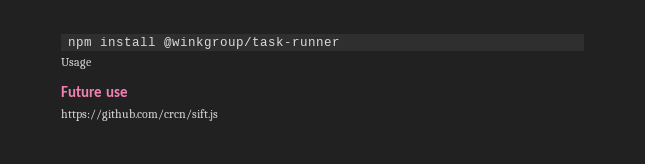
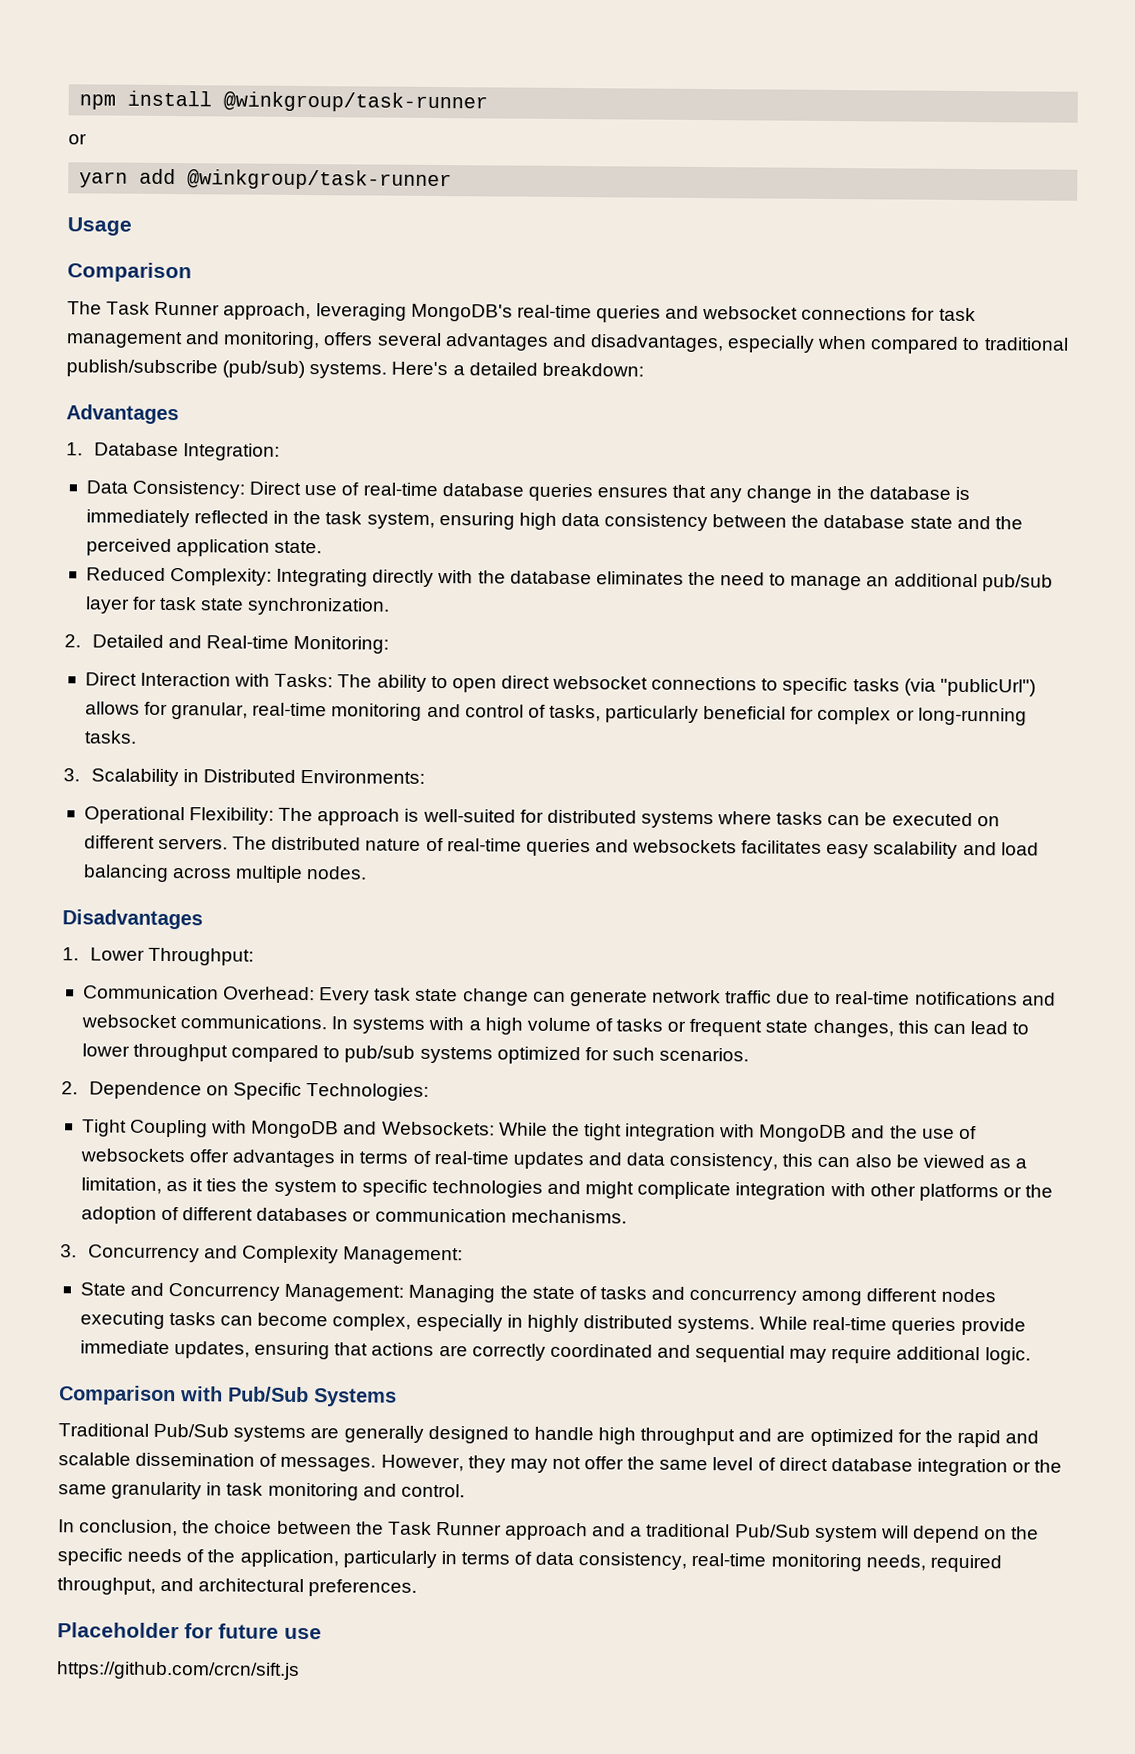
[61,58,92,69] [61,86,102,97] Usage // Future -> [68,133,87,145] [79,168,453,191] [67,217,132,236] [67,262,192,283] [67,301,976,323] [66,331,1069,354] [66,359,644,379] [66,404,179,425] [66,442,280,461] [85,480,970,503] [85,509,1023,532] [85,538,323,557] [85,567,1053,592] [84,596,391,616] [64,634,390,654] [84,672,1036,697] [84,701,1027,726] [83,730,137,744] [63,768,426,787] [83,806,1000,829] [83,835,1039,859] [82,864,368,884] [62,909,203,930] [62,947,254,966] [82,985,1056,1007] [80,1014,1030,1038] [81,1043,750,1065] [61,1081,430,1101] [81,1119,977,1143] [79,1148,1028,1171] [80,1177,1054,1202] [80,1206,627,1224] [60,1244,464,1265] [79,1282,996,1306] [79,1311,1026,1336] [79,1340,1031,1365] [59,1385,397,1407] [58,1423,1040,1448] [58,1452,1063,1477] [58,1481,465,1501] [58,1519,1040,1544] [57,1548,1002,1573] [57,1577,418,1597] [57,1622,279,1639] or // yarn add @winkgroup/task-runner // Usage // Comparison // The Task Runner approach, leveraging MongoDB's real-time queries and websocket connections for task management and monitoring, offers several advantages and disadvantages, especially when compared to traditional publish/subscribe (pub/sub) systems. Here's a detailed breakdown: // Advantages // 1. Database Integration: // Data Consistency: Direct use of real-time database queries ensures that any change in the database is immediately reflected in the task system, ensuring high data consistency between the database state and the perceived application state. // Reduced Complexity: Integrating directly with the database eliminates the need to manage an additional pub/sub layer for task state synchronization. // 2. Detailed and Real-time Monitoring: // Direct Interaction with Tasks: The ability to open direct websocket connections to specific tasks (via "publicUrl") allows for granular, real-time monitoring and control of tasks, particularly beneficial for complex or long-running tasks. // 3. Scalability in Distributed Environments: // Operational Flexibility: The approach is well-suited for distributed systems where tasks can be executed on different servers. The distributed nature of real-time queries and websockets facilitates easy scalability and load balancing across multiple nodes. // Disadvantages // 1. Lower Throughput: // Communication Overhead: Every task state change can generate network traffic due to real-time notifications and websocket communications. In systems with a high volume of tasks or frequent state changes, this can lead to lower throughput compared to pub/sub systems optimized for such scenarios. // 2. Dependence on Specific Technologies: // Tight Coupling with MongoDB and Websockets: While the tight integration with MongoDB and the use of websockets offer advantages in terms of real-time updates and data consistency, this can also be viewed as a limitation, as it ties the system to specific technologies and might complicate integration with other platforms or the adoption of different databases or communication mechanisms. // 3. Concurrency and Complexity Management: // State and Concurrency Management: Managing the state of tasks and concurrency among different nodes executing tasks can become complex, especially in highly distributed systems. While real-time queries provide immediate updates, ensuring that actions are correctly coordinated and sequential may require additional logic. // Comparison with Pub/Sub Systems // Traditional Pub/Sub systems are generally designed to handle high throughput and are optimized for the rapid and scalable dissemination of messages. However, they may not offer the same level of direct database integration or the same granularity in task monitoring and control. // In conclusion, the choice between the Task Runner approach and a traditional Pub/Sub system will depend on the specific needs of the application, particularly in terms of data consistency, real-time monitoring needs, required throughput, and architectural preferences. // Placeholder for future

